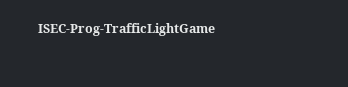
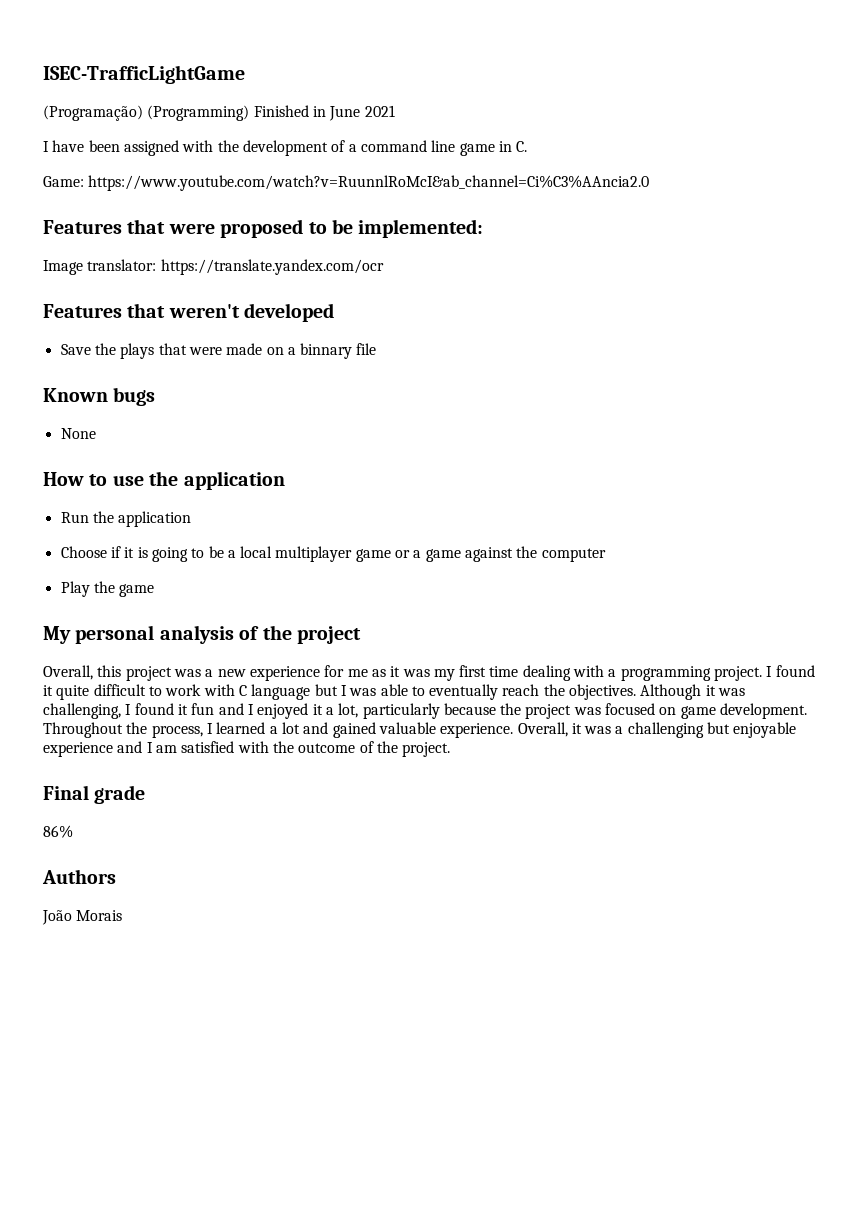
[38,23,215,36] ISEC-Prog-TrafficLightGame -> [43,65,245,84] [43,105,395,121] [43,140,528,156] [43,175,650,191] [43,219,484,238] [43,259,384,275] [43,303,335,322] [60,343,377,359] [43,387,156,406] [60,428,96,439] [43,471,285,490] [60,511,192,527] [60,546,606,562] [60,581,155,597] [43,625,361,644] [43,665,815,681] [43,684,746,700] [43,703,808,719] [43,722,797,738] [43,741,451,757] [43,785,146,804] [43,825,73,838] [42,869,116,884] [42,910,123,925] ISEC-TrafficLightGame // (Programação) (Programming) Finished in June 2021 // I have been assigned with the development of a command line game in C. // Game: https://www.youtube.com/watch?v=RuunnlRoMcI&ab_channel=Ci%C3%AAncia2.0 // Features that were proposed to be implemented: // Image translator: https://translate.yandex.com/ocr // Features that weren't developed // Save the plays that were made on a binnary file // Known bugs // None // How to use the application // Run the application // Choose if it is going to be a local multiplayer game or a game against the computer // Play the game // My personal analysis of the project // Overall, this project was a new experience for me as it was my first time dealing with a programming project. I found it quite difficult to work with C language but I was able to eventually reach the objectives. Although it was challenging, I found it fun and I enjoyed it a lot, particularly because the project was focused on game development. Throughout the process, I learned a lot and gained valuable experience. Overall, it was a challenging but enjoyable experience and I am satisfied with the outcome of the project. // Final grade // 86% // Authors // João Morais

